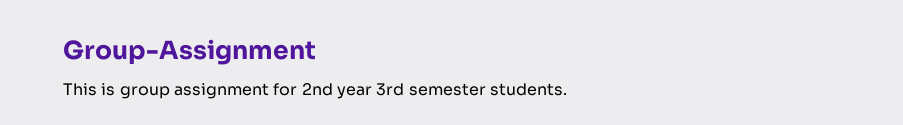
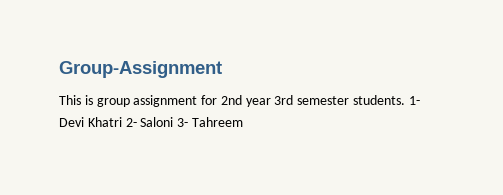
(567, 89) none -> [408,96,420,105] [59,117,243,127] 1- Devi Khatri 2- Saloni 3- Tahreem

